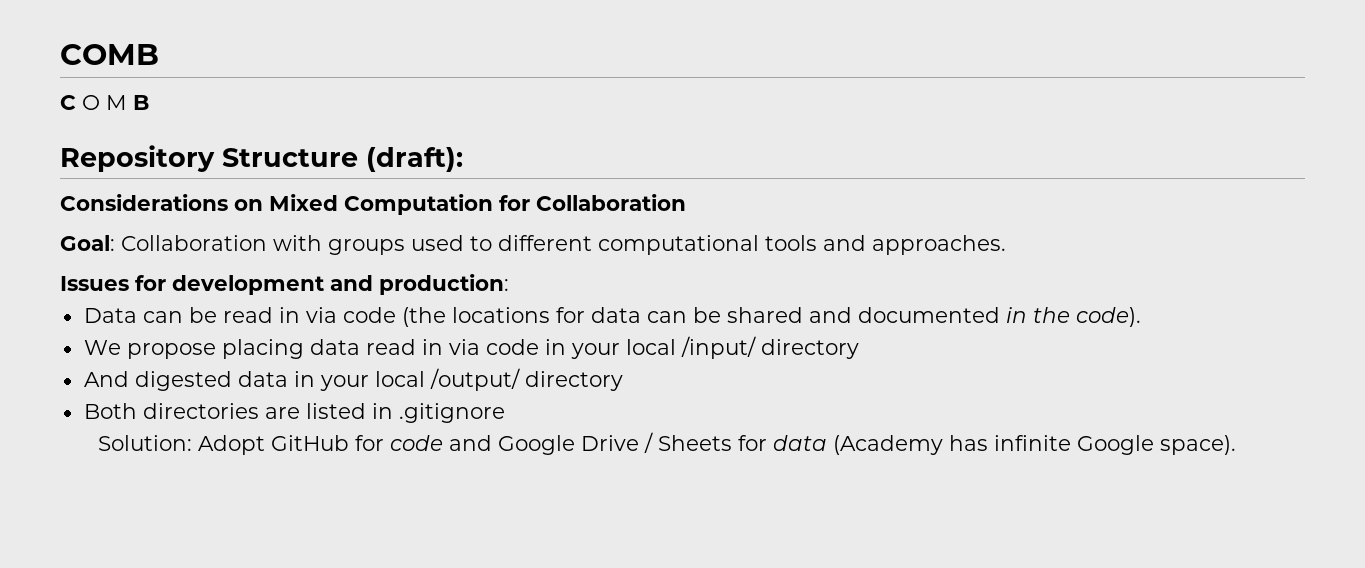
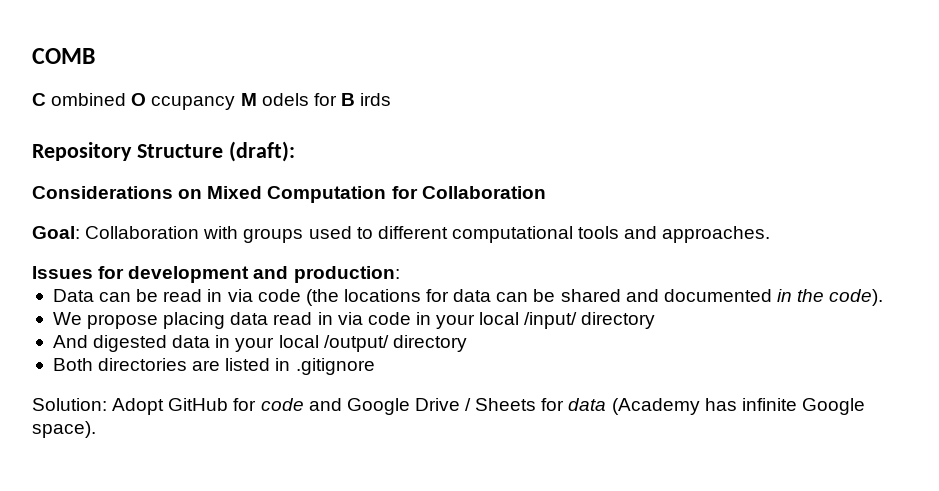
[82,95,127,110] O M -> [51,93,337,110] ombined O ccupancy M odels for
(149, 102) none -> [360,93,392,106] irds

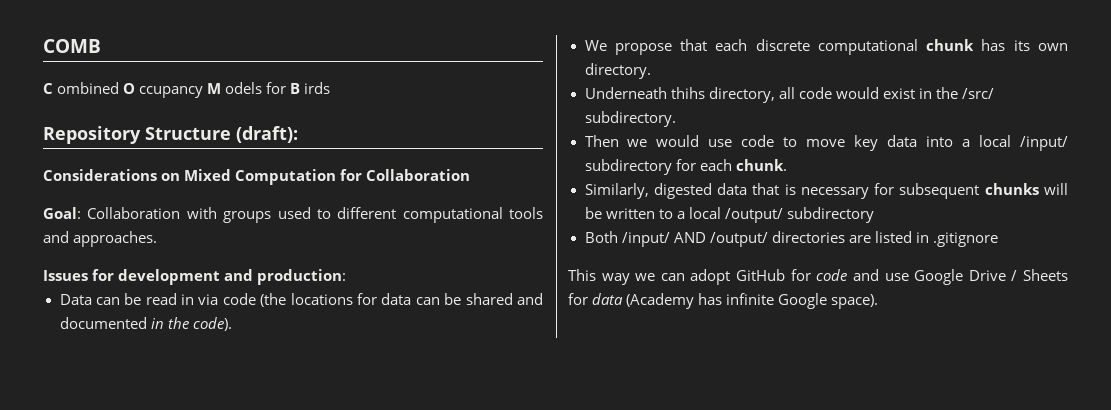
[163,312,656,329] [52,335,275,352] placing data read in via code in your local /input/ directory // And digested data in your -> [680,39,1068,55] [584,63,651,79] [584,87,994,103] [584,111,676,127] [584,135,1068,151] [584,159,787,175] [584,183,1068,199] [584,207,685,219] that each discrete computational chunk has its own directory. // Underneath thihs directory, all code would exist in the /src/ subdirectory. // Then we would use code to move key data into a local /input/ subdirectory for each chunk. // Similarly, digested data that is necessary for subsequent chunks will be written to a
[392,335,467,352] directory -> [786,207,874,223] subdirectory
(93, 364) none -> [621,232,768,247] /input/ AND /output/
[32,398,165,415] Solution: Adopt -> [568,269,731,285] This way we can adopt
(342, 404) none -> [884,273,909,281] use

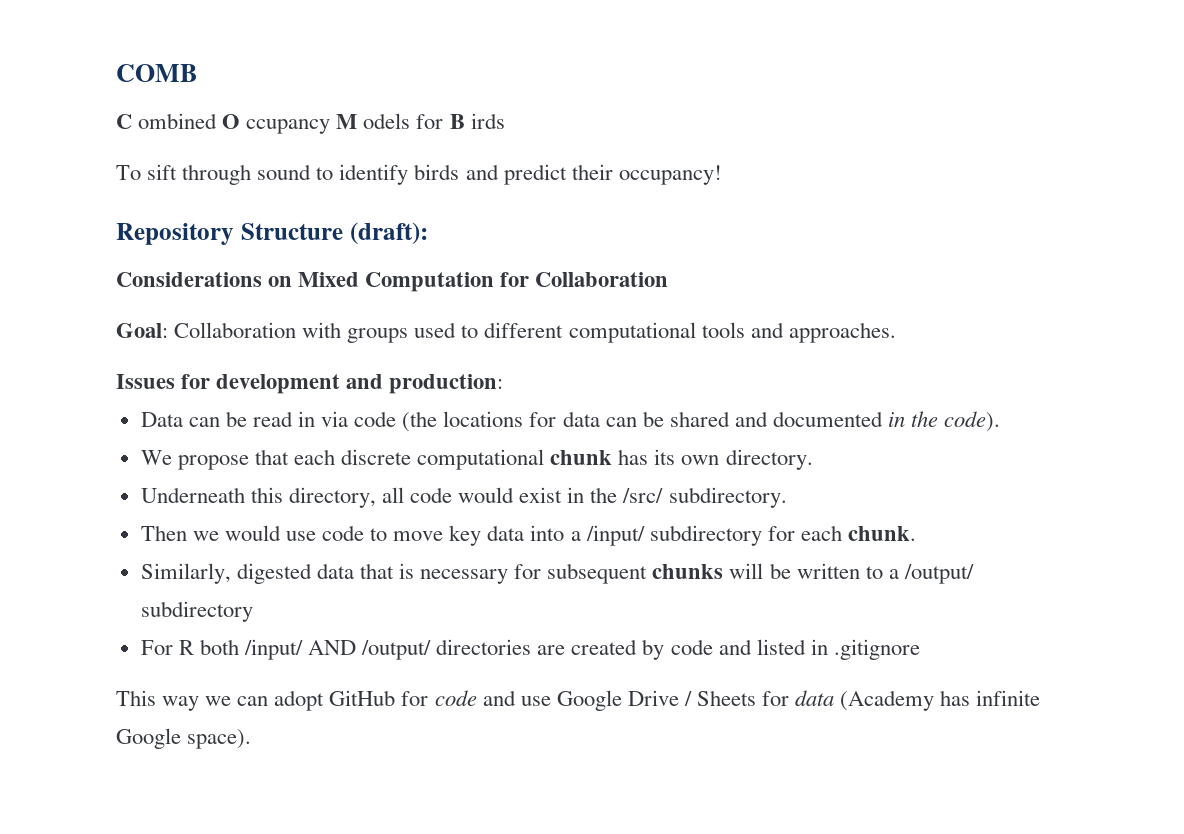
(331, 88) none -> [116,164,722,185] // To sift through sound to identify birds and predict their occupancy!
[670,87,705,99] thihs -> [250,487,283,503] this
[979,135,1012,147] local -> (581, 536) none
[688,207,721,219] local -> (899, 574) none
[584,231,618,243] Both -> [140,639,239,655] For R both
(871, 239) none -> [571,639,752,660] created by code and

